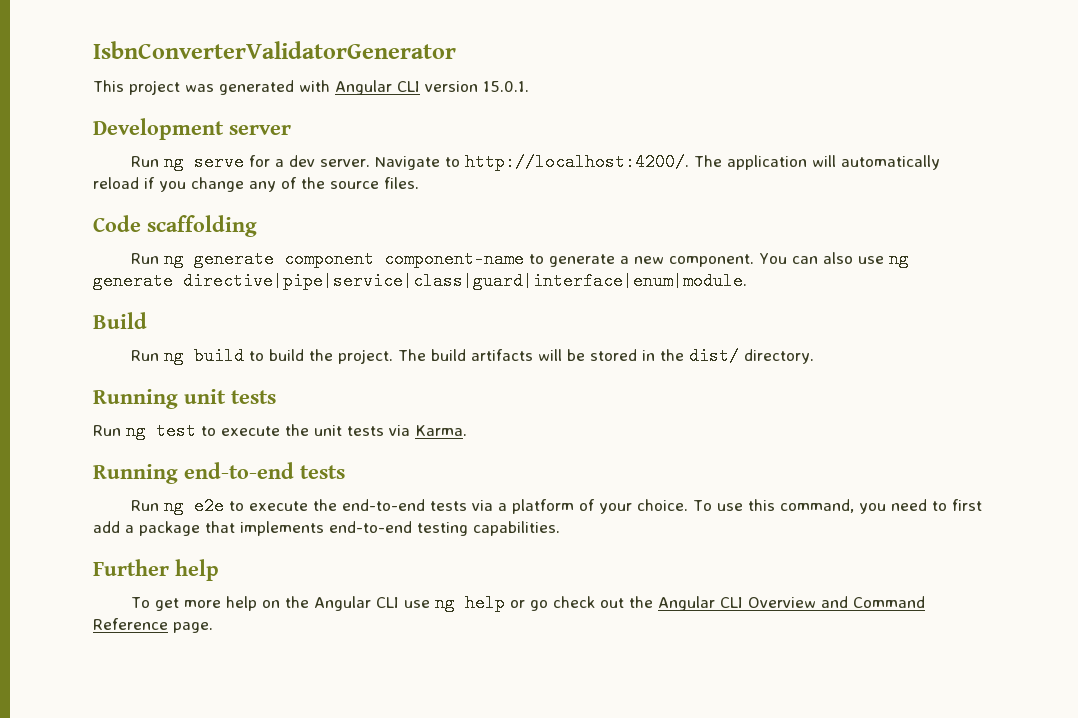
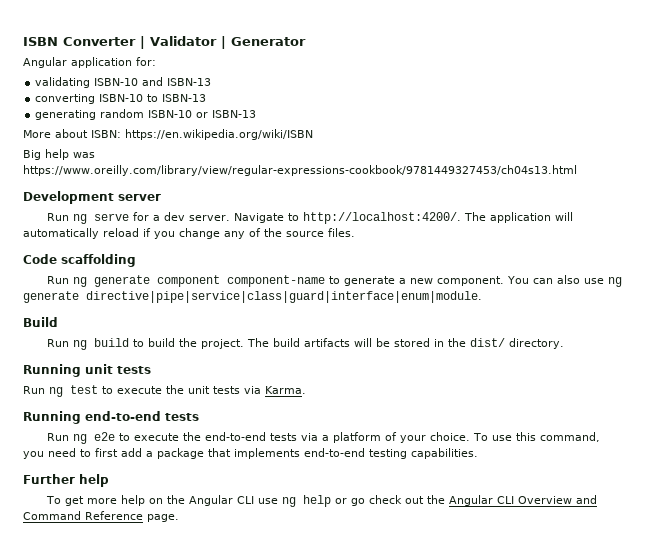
[93,41,456,59] [93,80,529,95] IsbnConverterValidatorGenerator // This project was generated with Angular CLI version 15.0.1. -> [23,36,306,49] [23,57,156,68] [35,77,212,88] [35,94,207,104] [35,109,257,120] [23,129,313,140] [23,149,95,160] [23,165,577,176] ISBN Converter | Validator | Generator // Angular application for: // validating ISBN-10 and ISBN-13 // converting ISBN-10 to ISBN-13 // generating random ISBN-10 or ISBN-13 // More about ISBN: https://en.wikipedia.org/wiki/ISBN // Big help was https://www.oreilly.com/library/view/regular-expressions-cookbook/9781449327453/ch04s13.html

